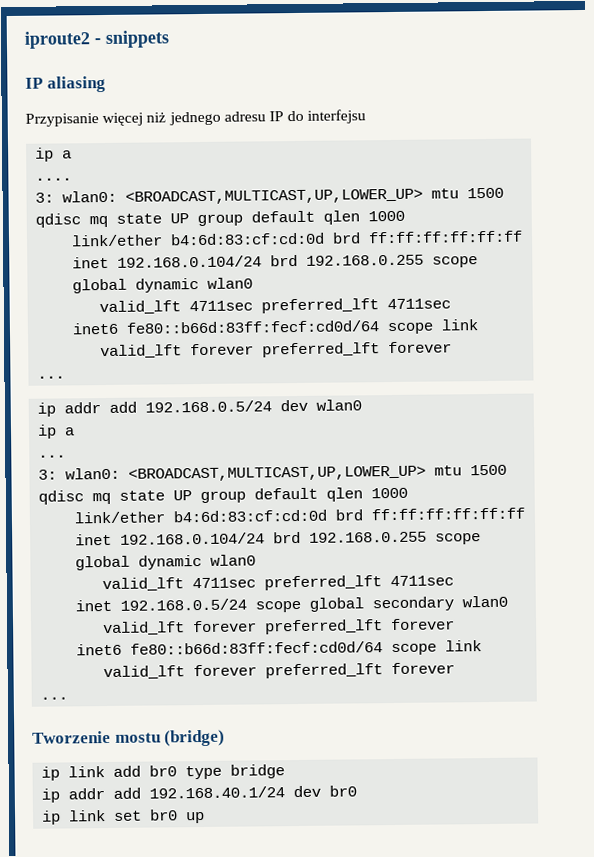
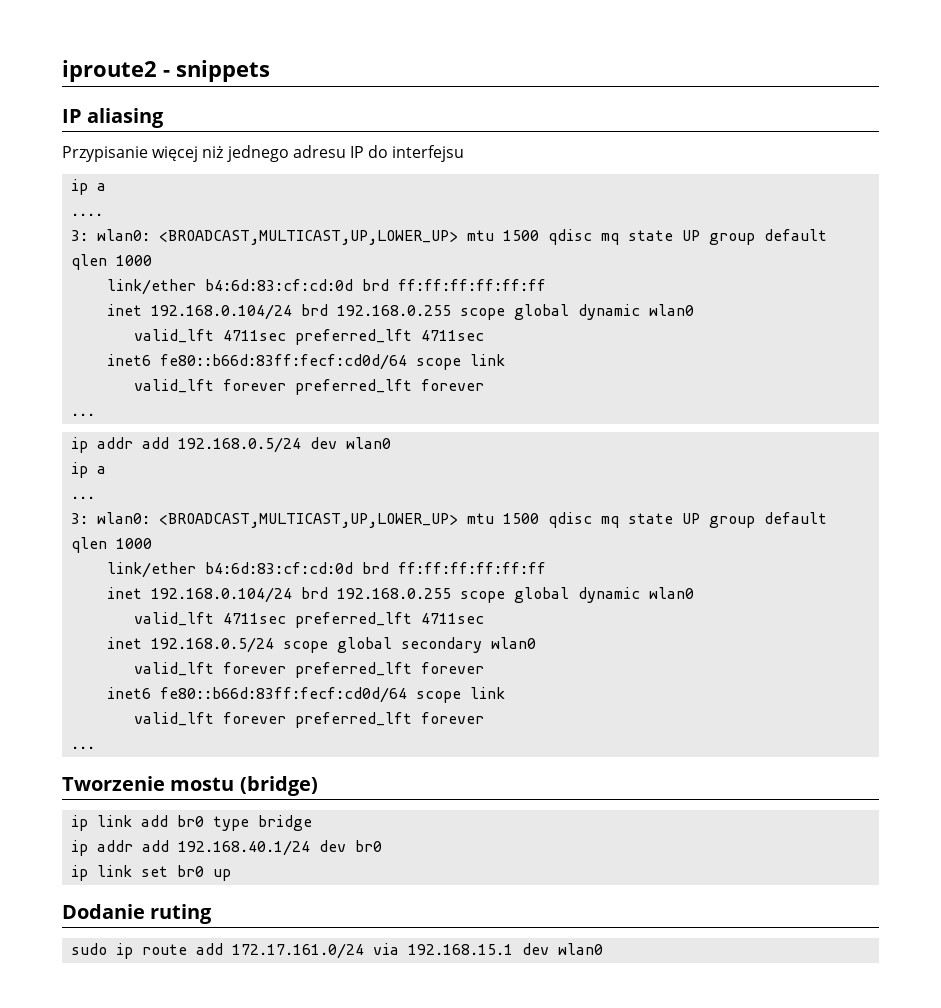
(206, 817) none -> [62,904,213,924] [71,943,604,959] // Dodanie ruting // sudo ip route add 172.17.161.0/24 via 192.168.15.1 dev wlan0

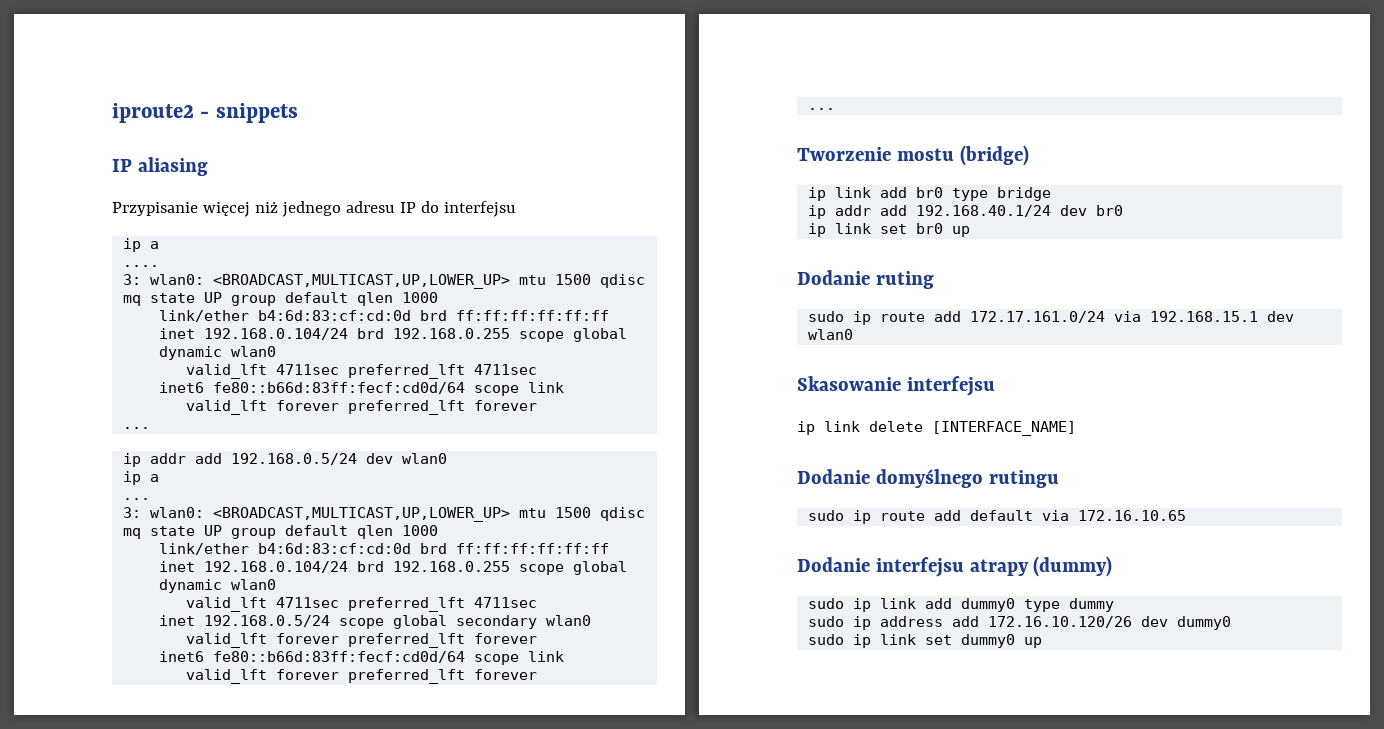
(604, 949) none -> [797,376,995,396] [797,421,1076,436] [797,469,1059,488] [808,510,1187,524] [797,556,1113,577] [808,598,1115,612] [808,616,1232,630] [808,634,1043,648] // Skasowanie interfejsu // ip link delete [INTERFACE_NAME] // Dodanie domyślnego rutingu // sudo ip route add default via 172.16.10.65 // Dodanie interfejsu atrapy (dummy) // sudo ip link add dummy0 type dummy // sudo ip address add 172.16.10.120/26 dev dummy0 // sudo ip link set dummy0 up

